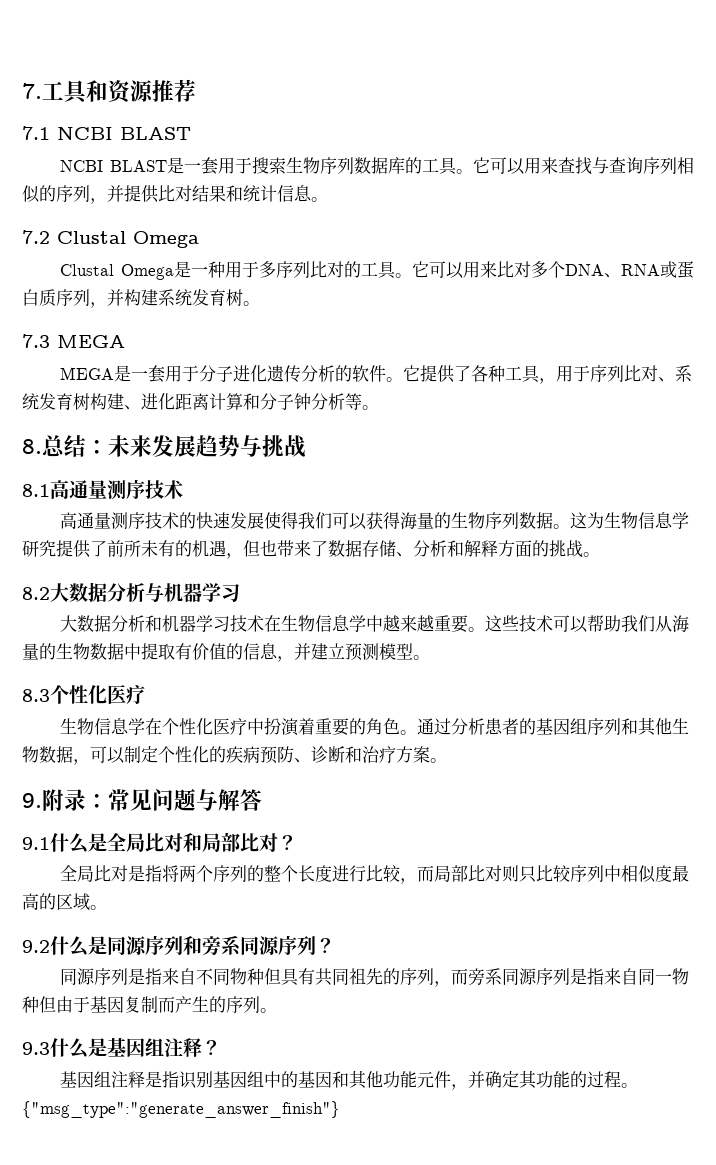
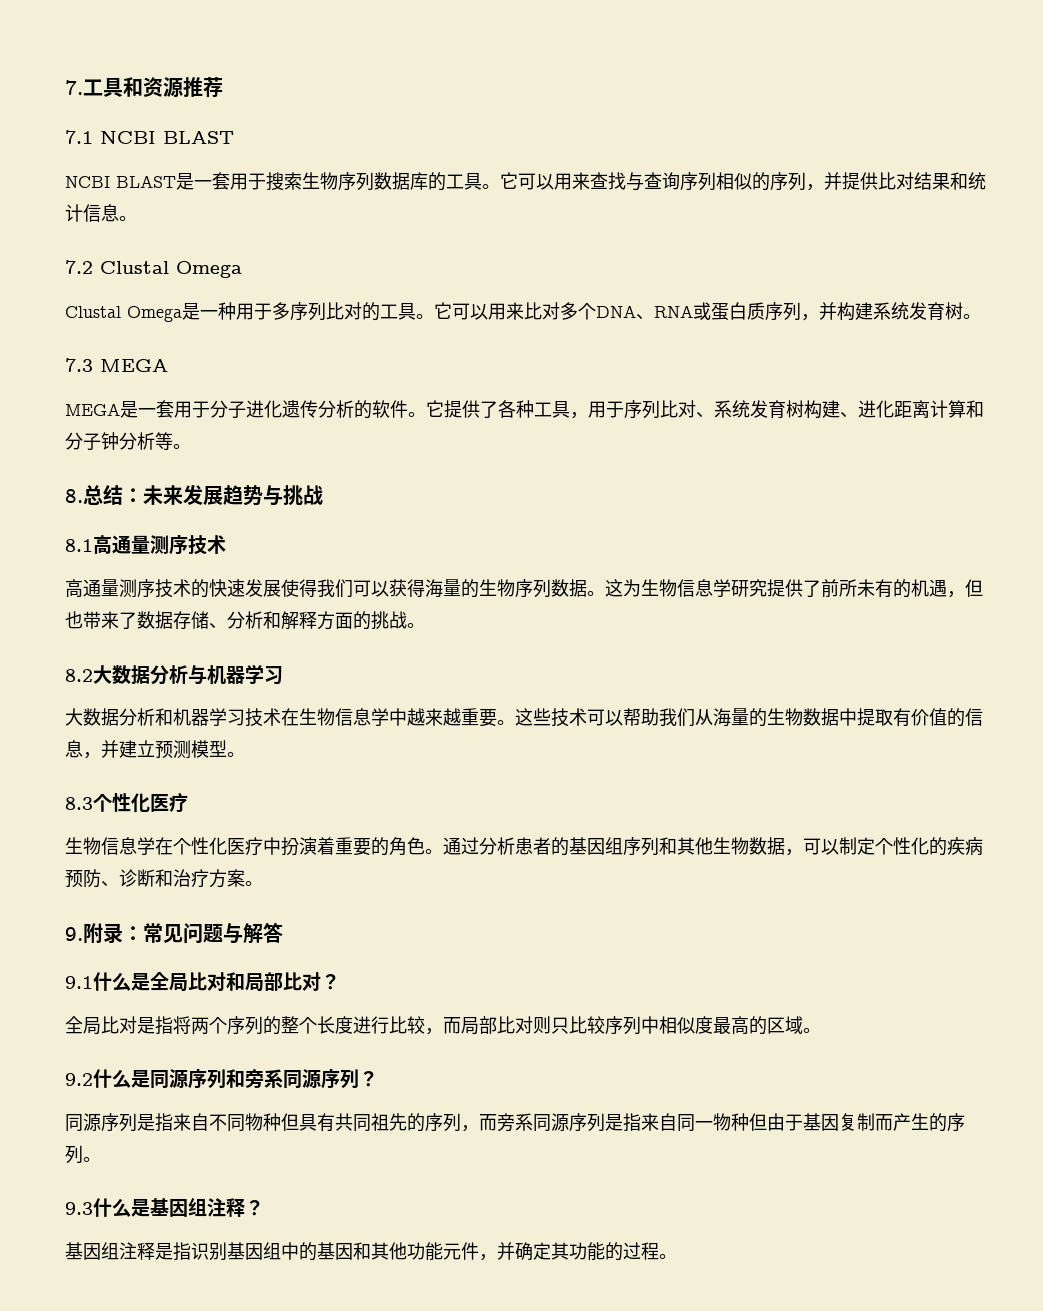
[22,1101,340,1118] {"msg_type":"generate_answer_finish"} -> (677, 1256) none

